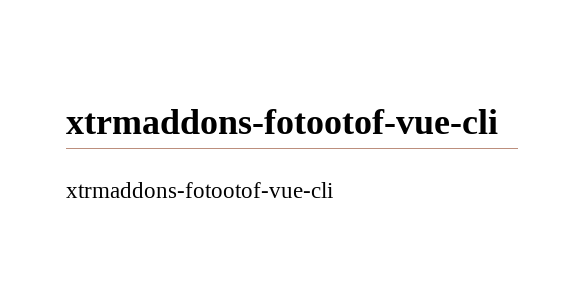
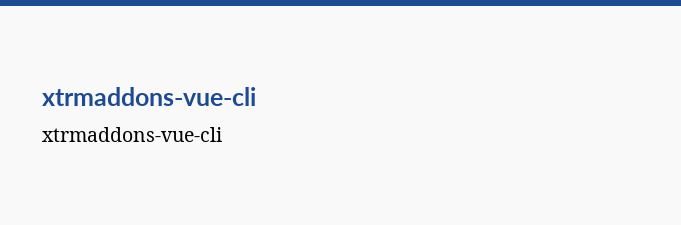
[66,109,498,134] [66,182,333,198] xtrmaddons-fotootof-vue-cli // xtrmaddons-fotootof-vue-cli -> [42,87,256,106] [42,127,222,142] xtrmaddons-vue-cli // xtrmaddons-vue-cli

